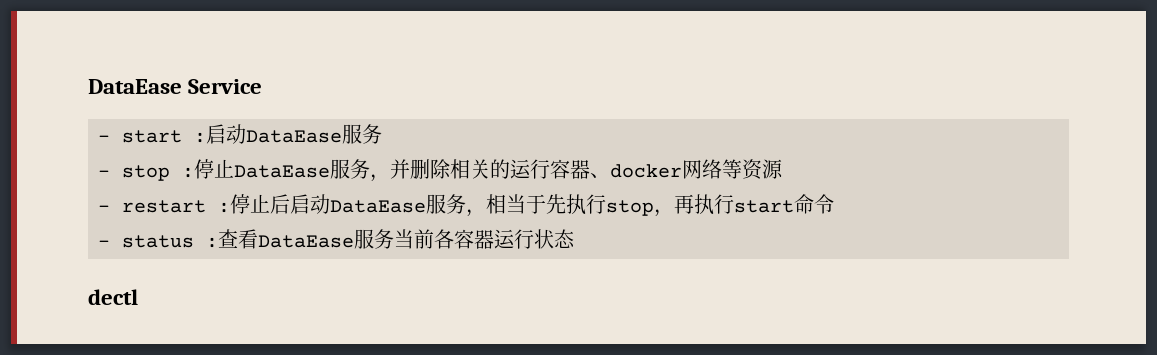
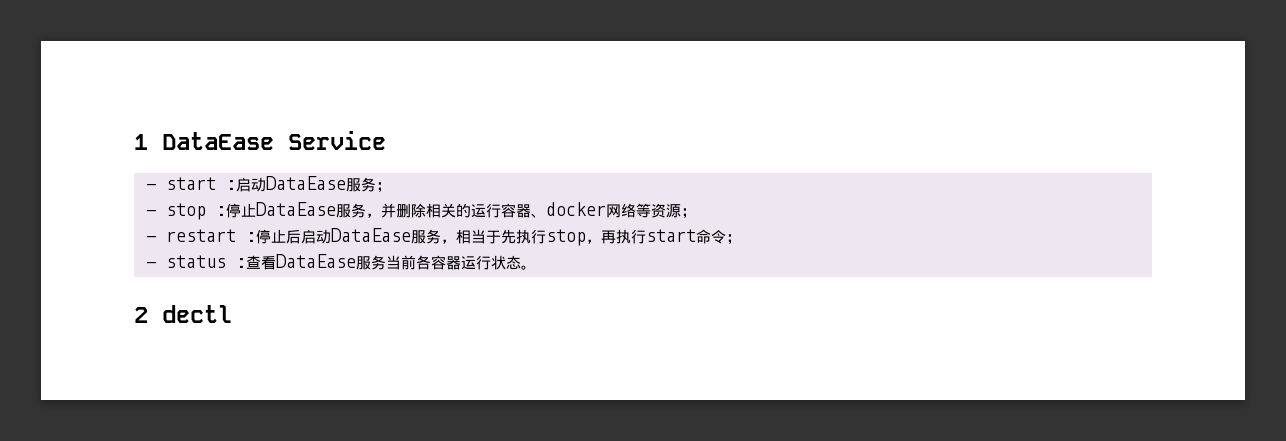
(88, 86) none -> [134,134,148,150] 1
(383, 134) none -> [376,182,391,192] ；
(784, 169) none -> [681,208,696,218] ；
(835, 204) none -> [726,234,741,244] ；
(576, 238) // -> [521,265,536,270] [134,307,148,323] 。 // 2

